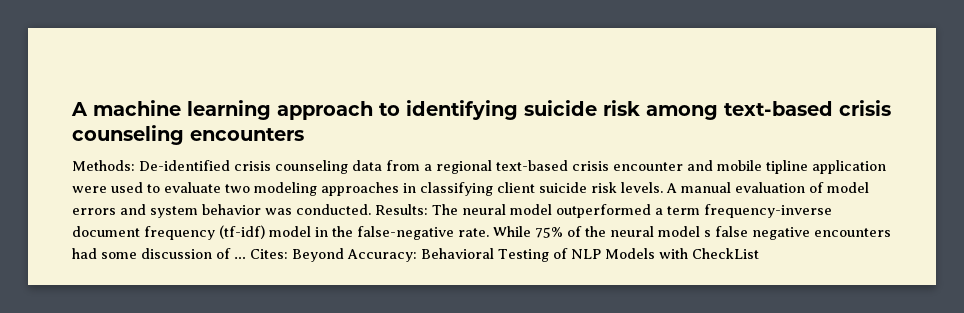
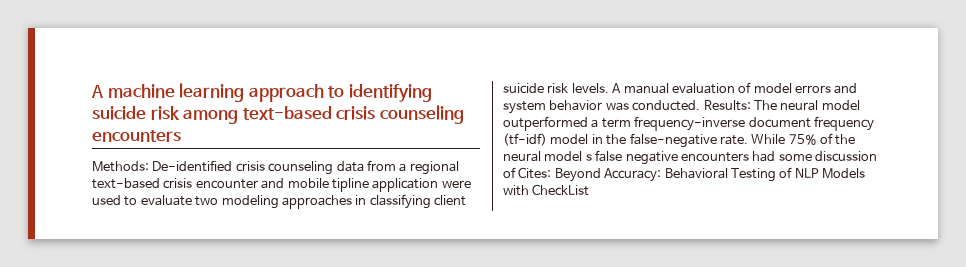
[234,257,246,259] … -> (516, 172) none

